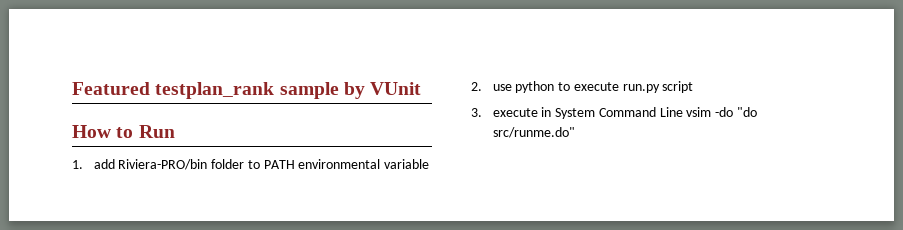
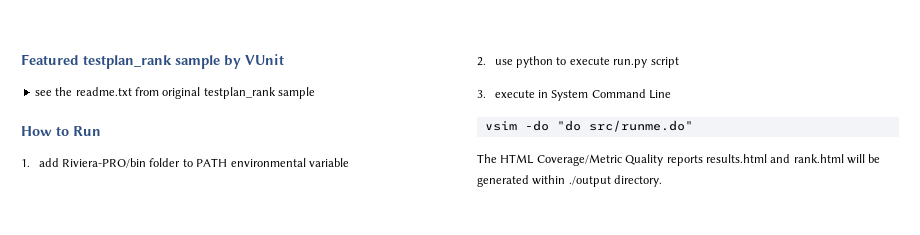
(422, 88) none -> [34,87,315,99] // see the readme.txt from original testplan_rank sample
(683, 112) none -> (672, 94) //
(575, 132) none -> [477,154,881,166] [477,175,663,187] // The HTML Coverage/Metric Quality reports results.html and rank.html will be generated within ./output directory.

